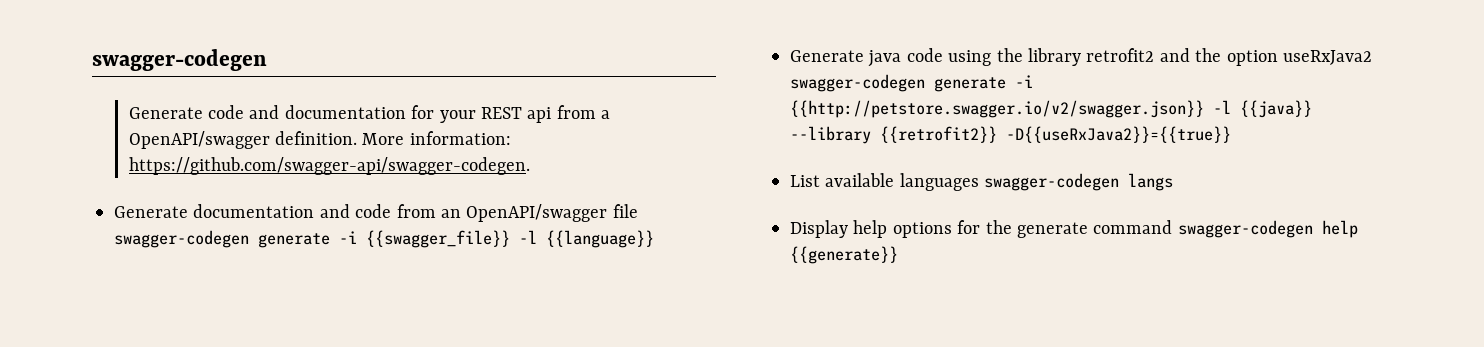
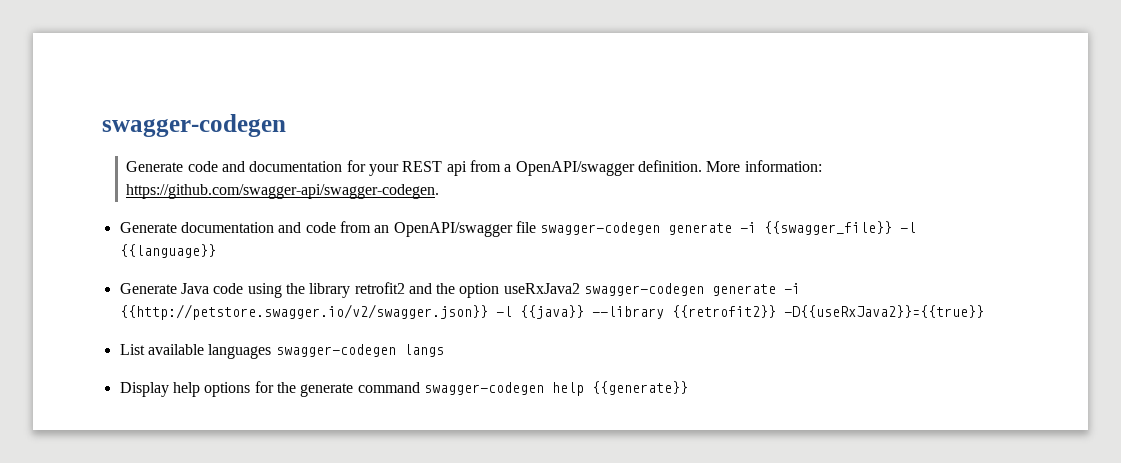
[868,50,902,67] java -> [180,283,209,294] Java

